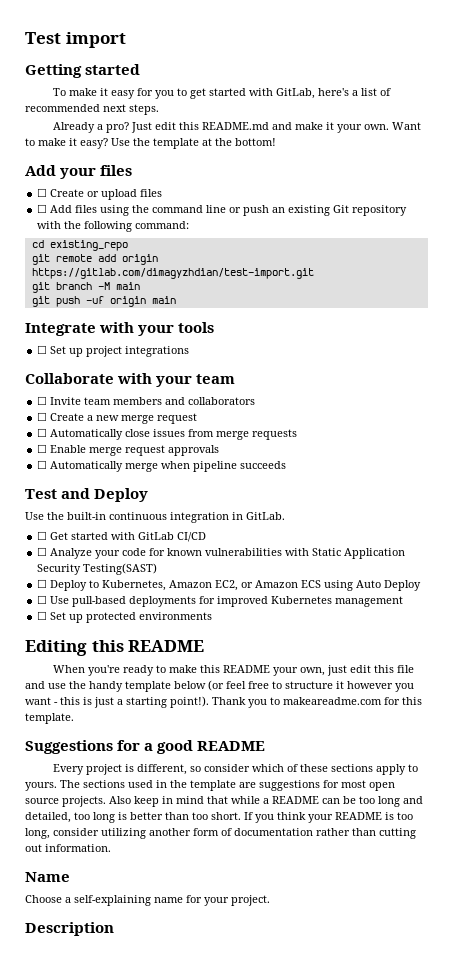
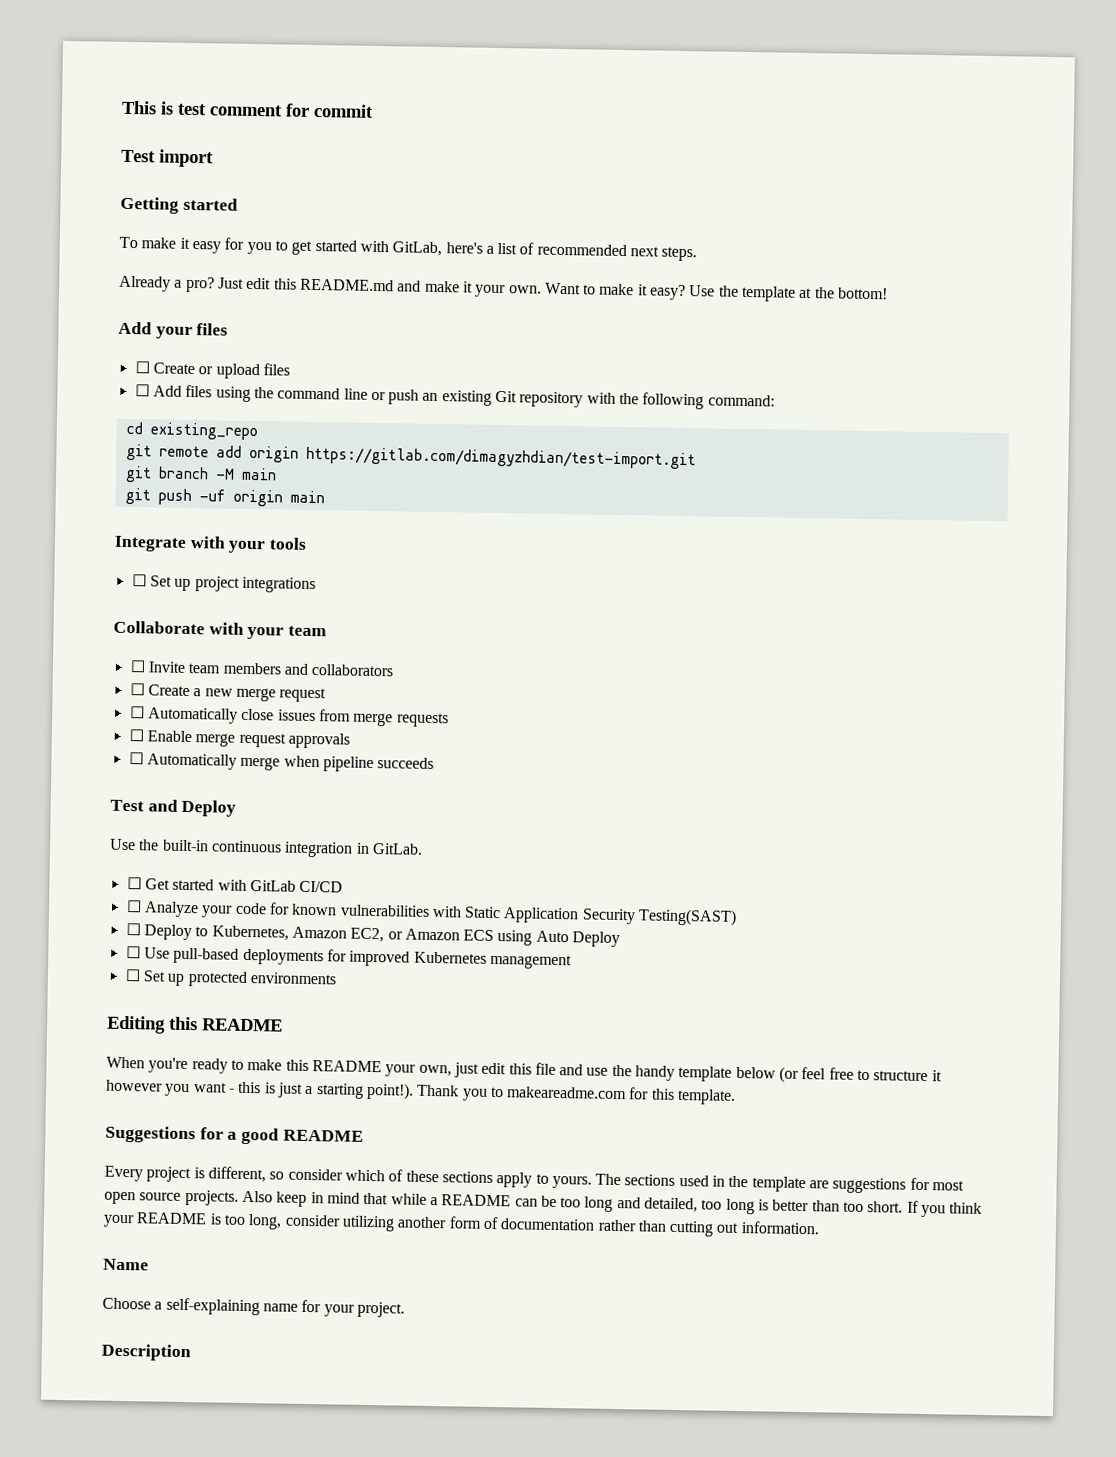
(25, 38) none -> [121,100,374,118] This is test comment for commit //

